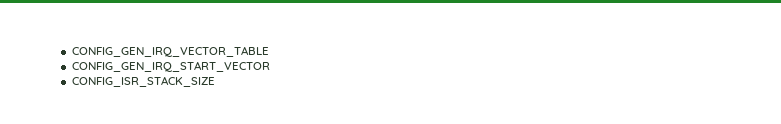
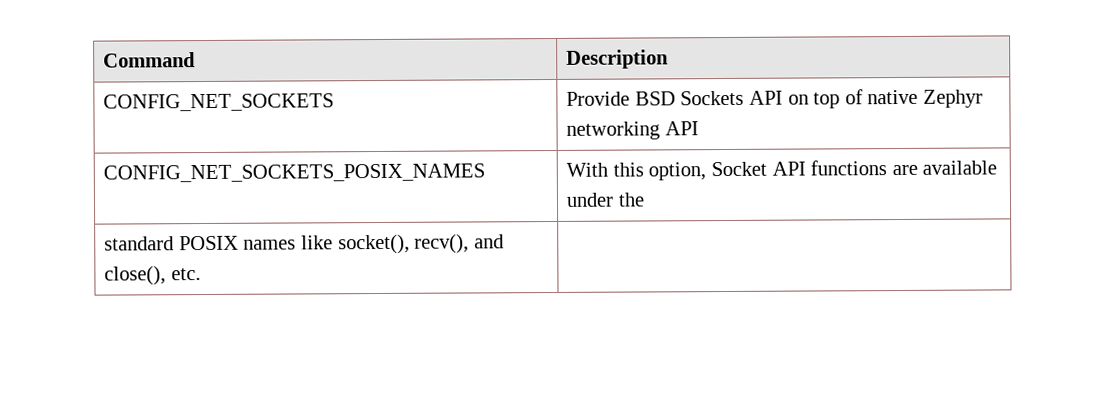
[71,46,269,57] [71,61,270,72] [71,76,215,87] CONFIG_GEN_IRQ_VECTOR_TABLE // CONFIG_GEN_IRQ_START_VECTOR // CONFIG_ISR_STACK_SIZE -> [103,52,197,68] [566,49,670,69] [103,93,335,112] [566,89,983,109] [566,121,699,140] [103,163,486,183] [566,160,998,181] [566,192,645,207] [104,233,504,255] [104,265,201,286] Command | Description // CONFIG_NET_SOCKETS | Provide BSD Sockets API on top of native Zephyr networking API // CONFIG_NET_SOCKETS_POSIX_NAMES | With this option, Socket API functions are available under the // standard POSIX names like socket(), recv(), and close(), etc. |

